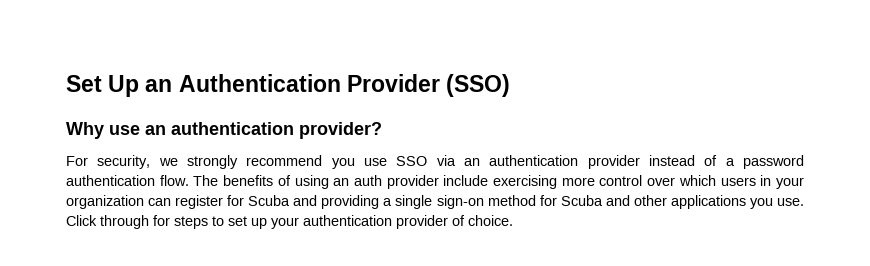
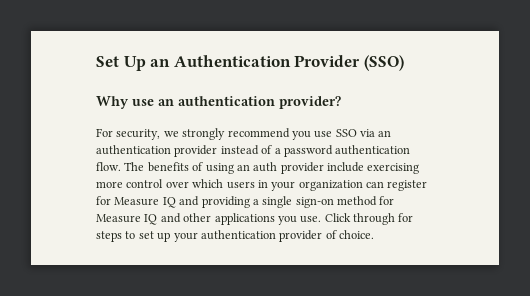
[248,195,291,206] Scuba -> [114,197,176,208] Measure IQ
[560,195,603,206] Scuba -> [96,214,158,225] Measure IQ

